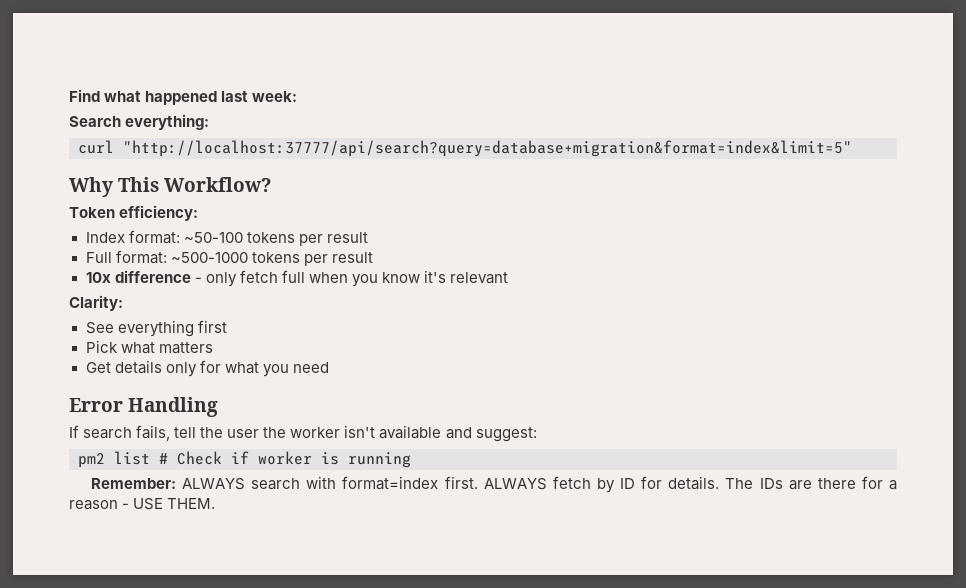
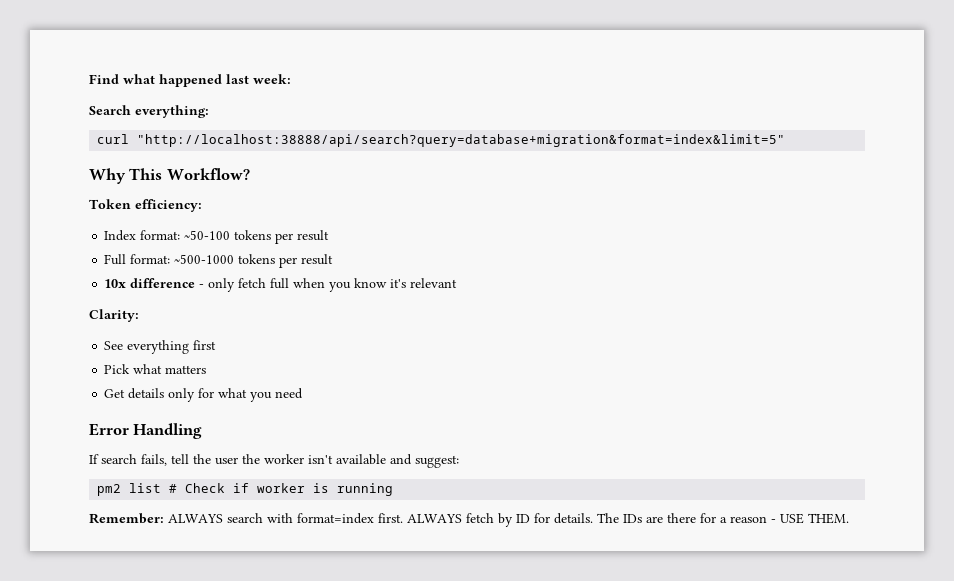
[123,140,852,157] "http://localhost:37777/api/search?query=database+migration&format=index&limit=5" -> [137,134,786,147] "http://localhost:38888/api/search?query=database+migration&format=index&limit=5"

